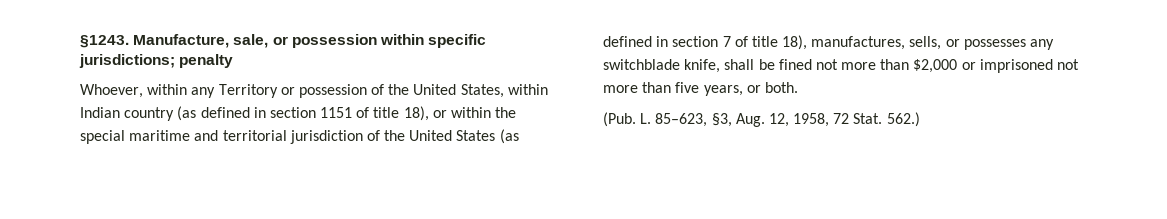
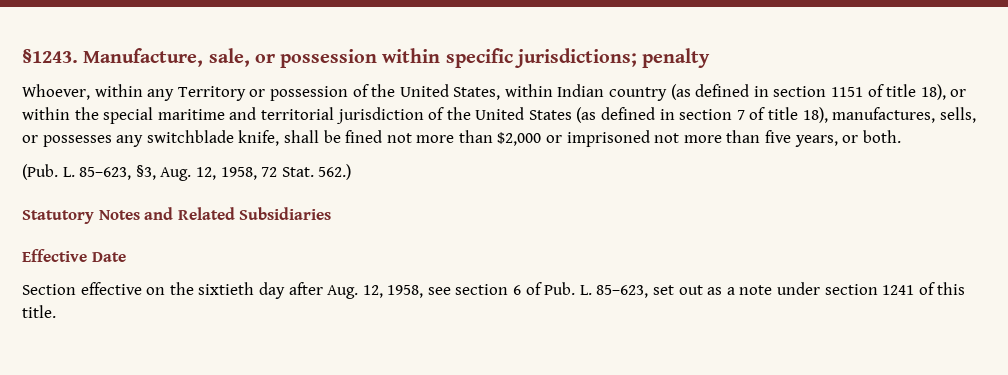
(920, 119) none -> [22,207,332,224] [22,249,126,262] [22,282,966,299] [22,305,56,318] // Statutory Notes and Related Subsidiaries // Effective Date // Section effective on the sixtieth day after Aug. 12, 1958, see section 6 of Pub. L. 85–623, set out as a note under section 1241 of this title.

